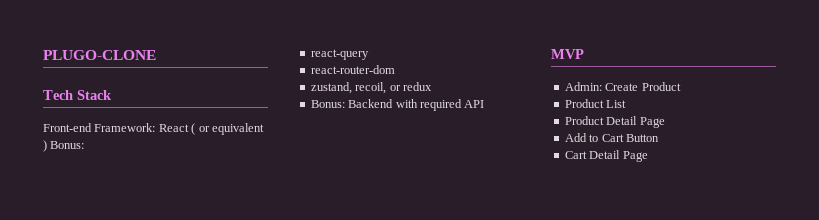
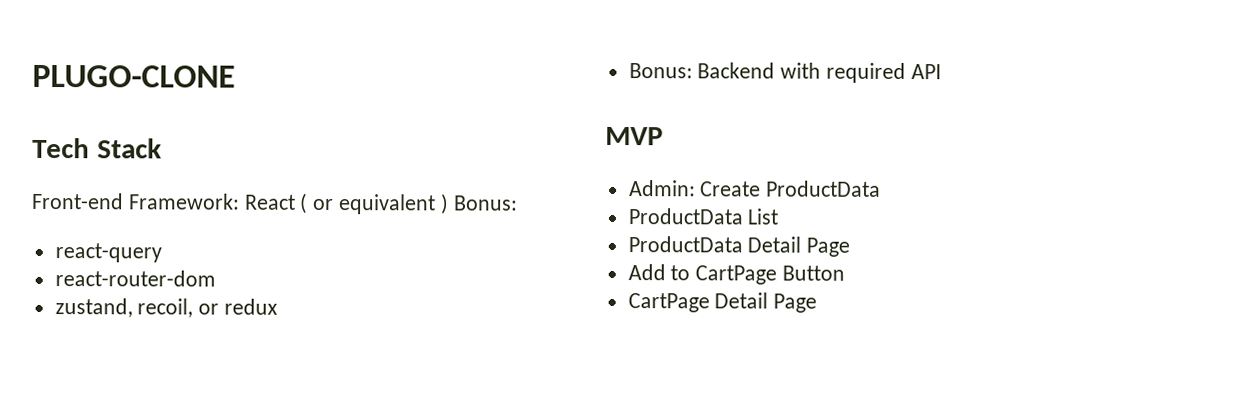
[641,82,681,91] [564,99,604,108] Product // Product -> [766,180,882,197] [627,208,744,225] ProductData // ProductData
[564,116,604,125] Product -> [627,236,743,253] ProductData
[601,134,624,142] Cart -> [695,265,778,285] CartPage
[564,151,587,159] Cart -> [627,293,710,313] CartPage

